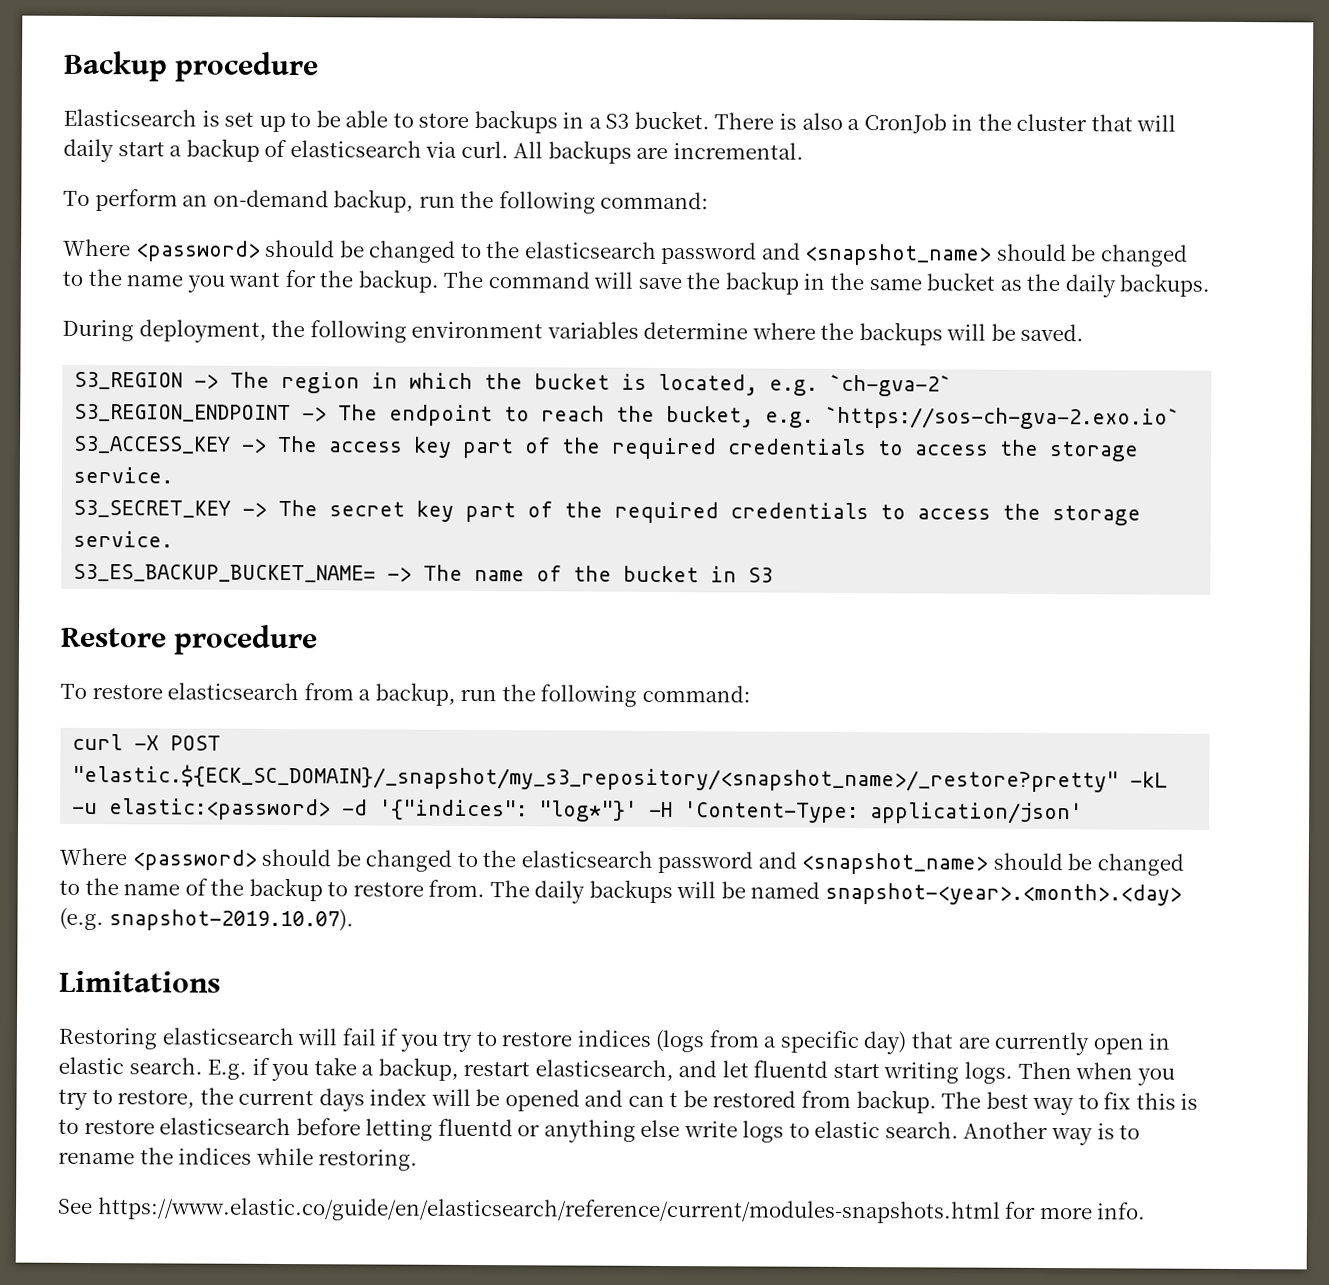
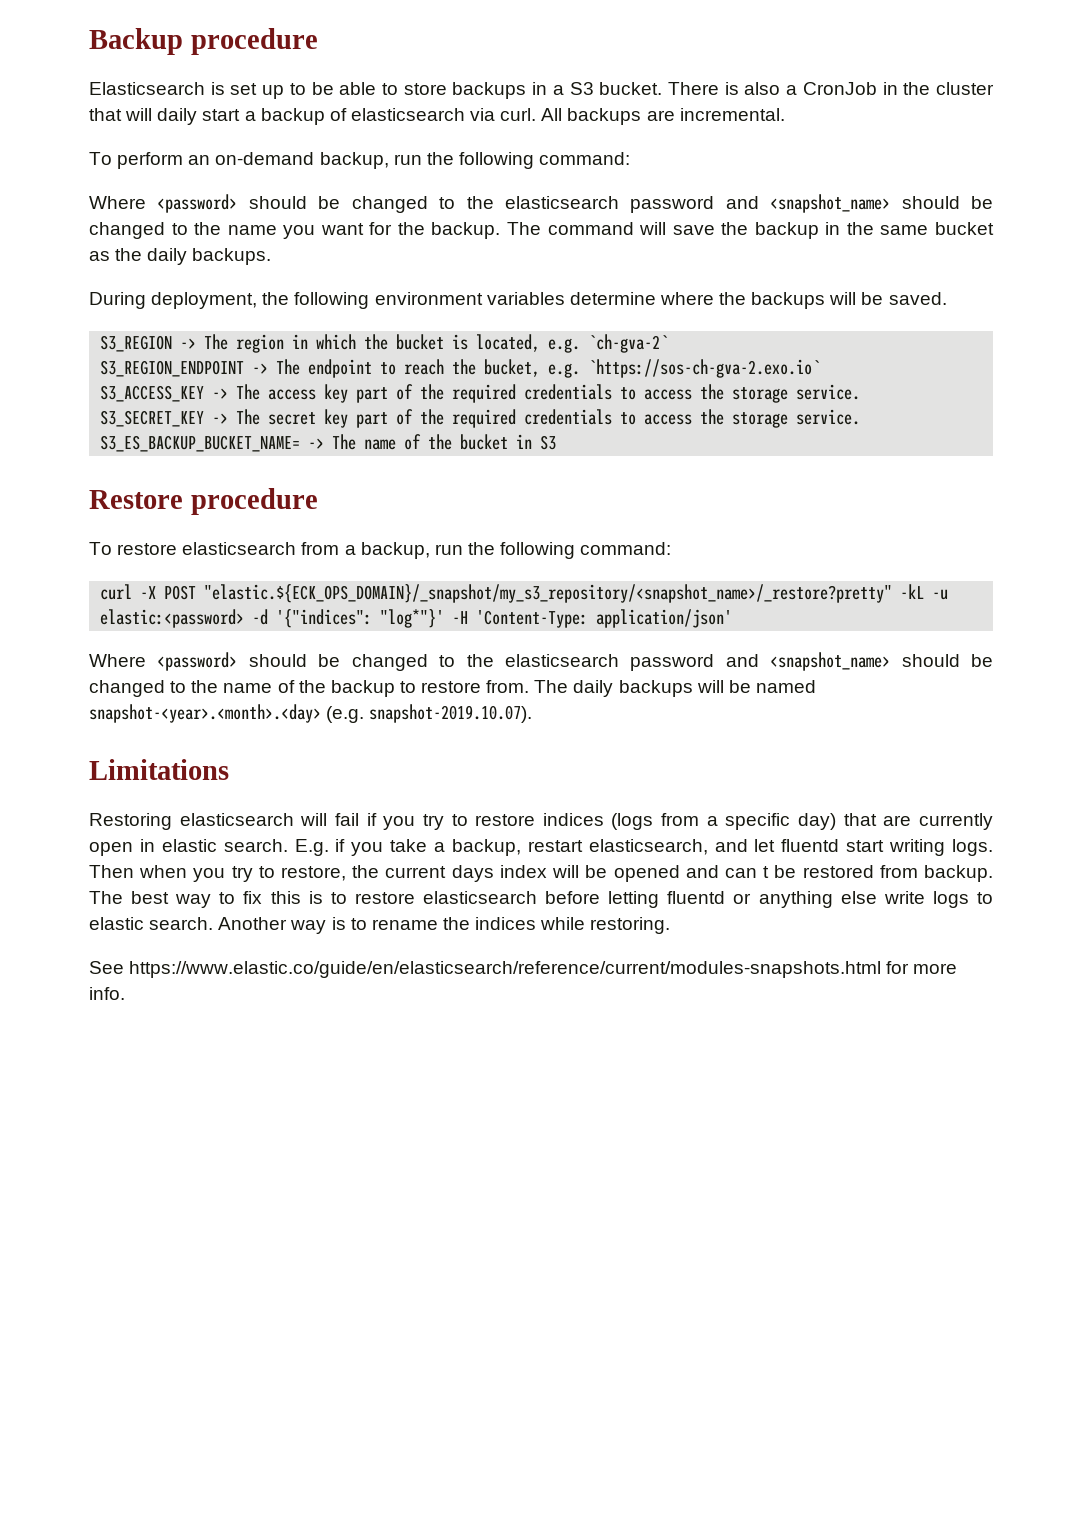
[72,763,1120,793] "elastic.${ECK_SC_DOMAIN}/_snapshot/my_s3_repository/<snapshot_name>/_restore?pretty" -> [204,584,893,603] "elastic.${ECK_OPS_DOMAIN}/_snapshot/my_s3_repository/<snapshot_name>/_restore?pretty"

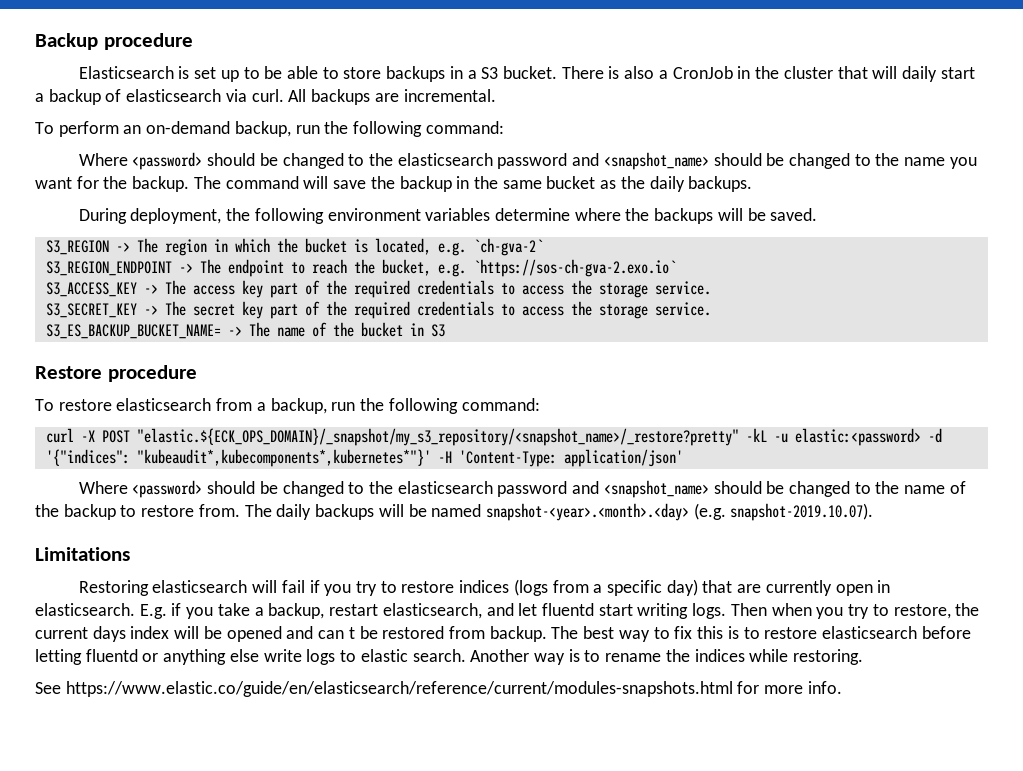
[380,609,445,628] "log*"}' -> [136,449,431,467] "kubeaudit*,kubecomponents*,kubernetes*"}'
[161,839,288,852] elastic search. -> [35,603,135,616] elasticsearch.

